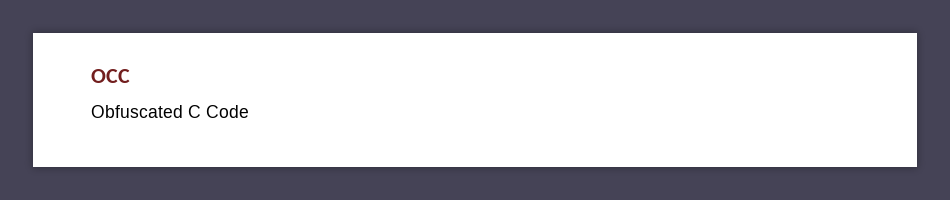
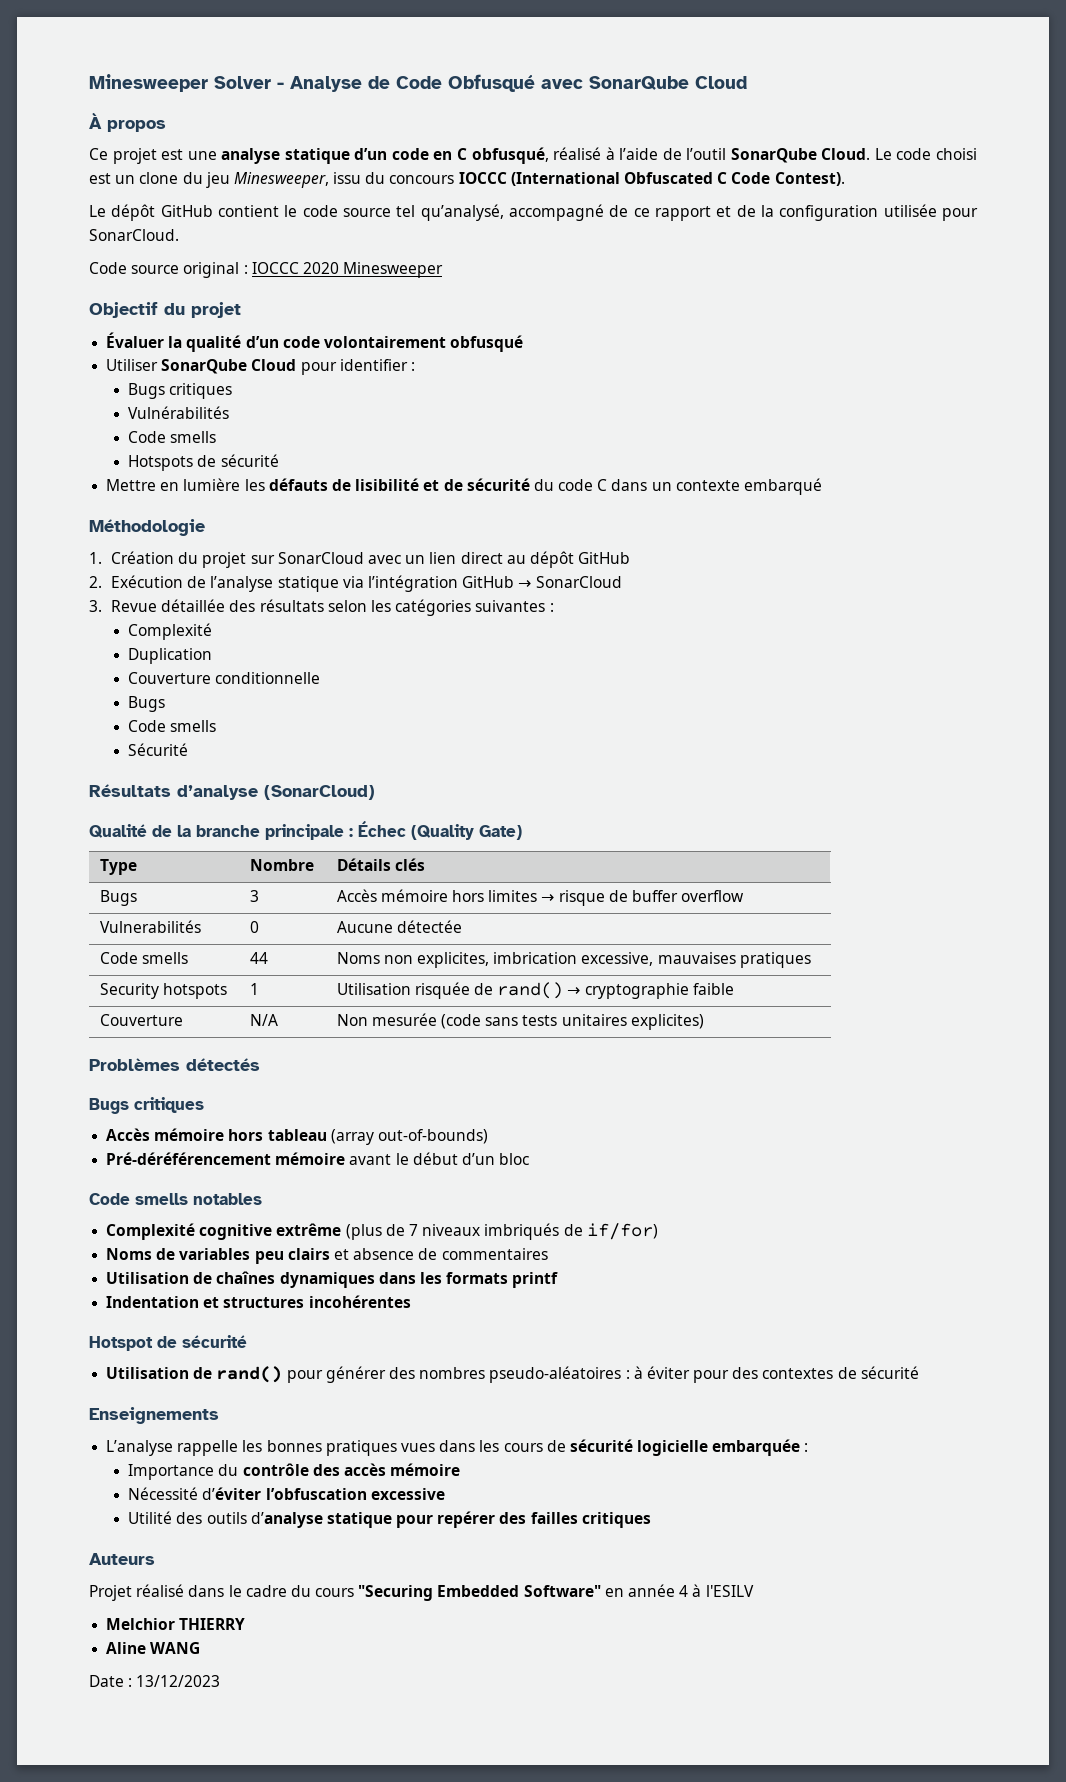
[91,69,130,83] [91,105,249,118] OCC // Obfuscated C Code -> [89,74,747,92] [89,113,166,132] [89,147,977,164] [89,172,845,188] [89,204,979,221] [89,229,179,241] [89,262,444,278] [89,302,241,318] [106,332,524,352] [106,359,415,375] [128,383,233,399] [128,406,230,419] [128,431,217,443] [128,454,279,471] [106,478,823,495] [89,519,205,536] [89,551,631,568] [89,575,622,592] [89,599,554,616] [128,623,213,640] [128,648,213,664] [128,672,321,684] [128,696,166,712] [128,720,217,732] [128,743,189,756] [89,784,375,800] [89,821,522,840] [99,859,137,875] [249,859,314,871] [336,858,425,871] [99,890,137,906] [249,890,259,902] [336,889,745,906] [99,920,201,933] [249,921,259,933] [336,920,462,933] [99,952,188,964] [249,952,268,964] [336,952,811,968] [99,983,227,999] [249,983,259,995] [336,982,734,999] [99,1014,183,1026] [249,1014,278,1026] [336,1013,704,1030] [89,1058,260,1071] [89,1097,204,1114] [106,1128,488,1145] [106,1152,530,1165] [89,1193,262,1205] [106,1223,658,1240] [106,1248,548,1264] [106,1271,559,1288] [106,1295,411,1308] [89,1335,247,1351] [106,1366,919,1383] [89,1407,219,1424] [106,1439,809,1456] [128,1463,461,1480] [128,1487,445,1500] [128,1511,651,1528] [89,1553,155,1565] [89,1584,754,1601] [106,1618,246,1630] [106,1642,201,1654] [89,1675,221,1687] Minesweeper Solver - Analyse de Code Obfusqué avec SonarQube Cloud // À propos // Ce projet est une analyse statique d’un code en C obfusqué, réalisé à l’aide de l’outil SonarQube Cloud. Le code choisi est un clone du jeu Minesweeper, issu du concours IOCCC (International Obfuscated C Code Contest). // Le dépôt GitHub contient le code source tel qu’analysé, accompagné de ce rapport et de la configuration utilisée pour SonarCloud. // Code source original : IOCCC 2020 Minesweeper // Objectif du projet // Évaluer la qualité d’un code volontairement obfusqué // Utiliser SonarQube Cloud pour identifier : // Bugs critiques // Vulnérabilités // Code smells // Hotspots de sécurité // Mettre en lumière les défauts de lisibilité et de sécurité du code C dans un contexte embarqué // Méthodologie // 1. Création du projet sur SonarCloud avec un lien direct au dépôt GitHub // 2. Exécution de l’analyse statique via l’intégration GitHub → SonarCloud // 3. Revue détaillée des résultats selon les catégories suivantes : // Complexité // Duplication // Couverture conditionnelle // Bugs // Code smells // Sécurité // Résultats d’analyse (SonarCloud) // Qualité de la branche principale : Échec (Quality Gate) // Type | Nombre | Détails clés // Bugs | 3 | Accès mémoire hors limites → risque de buffer overflow // Vulnerabilités | 0 | Aucune détectée // Code smells | 44 | Noms non explicites, imbrication excessive, mauvaises pratiques // Security hotspots | 1 | Utilisation risquée de rand() → cryptographie faible // Couverture | N/A | Non mesurée (code sans tests unitaires explicites) // Problèmes détectés // Bugs critiques // Accès mémoire hors tableau (array out-of-bounds) // Pré-déréférencement mémoire avant le début d’un bloc // Code smells notables // Complexité cognitive extrême (plus de 7 niveaux imbriqués de if/for) // Noms de variables peu clairs et absence de commentaires // Utilisation de chaînes dynamiques dans les formats printf // Indentation et structures incohérentes // Hotspot de sécurité // Utilisation de rand() pour générer des nombres pseudo-aléatoires : à éviter pour des contextes de sécurité // Enseignements // L’analyse rappelle les bonnes pratiques vues dans les cours de sécurité logicielle embarquée : // Importance du contrôle des accès mémoire // Nécessité d’éviter l’obfuscation excessive // Utilité des outils d’analyse statique pour repérer des failles critiques // Auteurs // Projet réalisé dans le cadre du cours "Securing Embedded Software" en année 4 à l'ESILV // Melchior THIERRY // Aline WANG // Date : 13/12/2023

